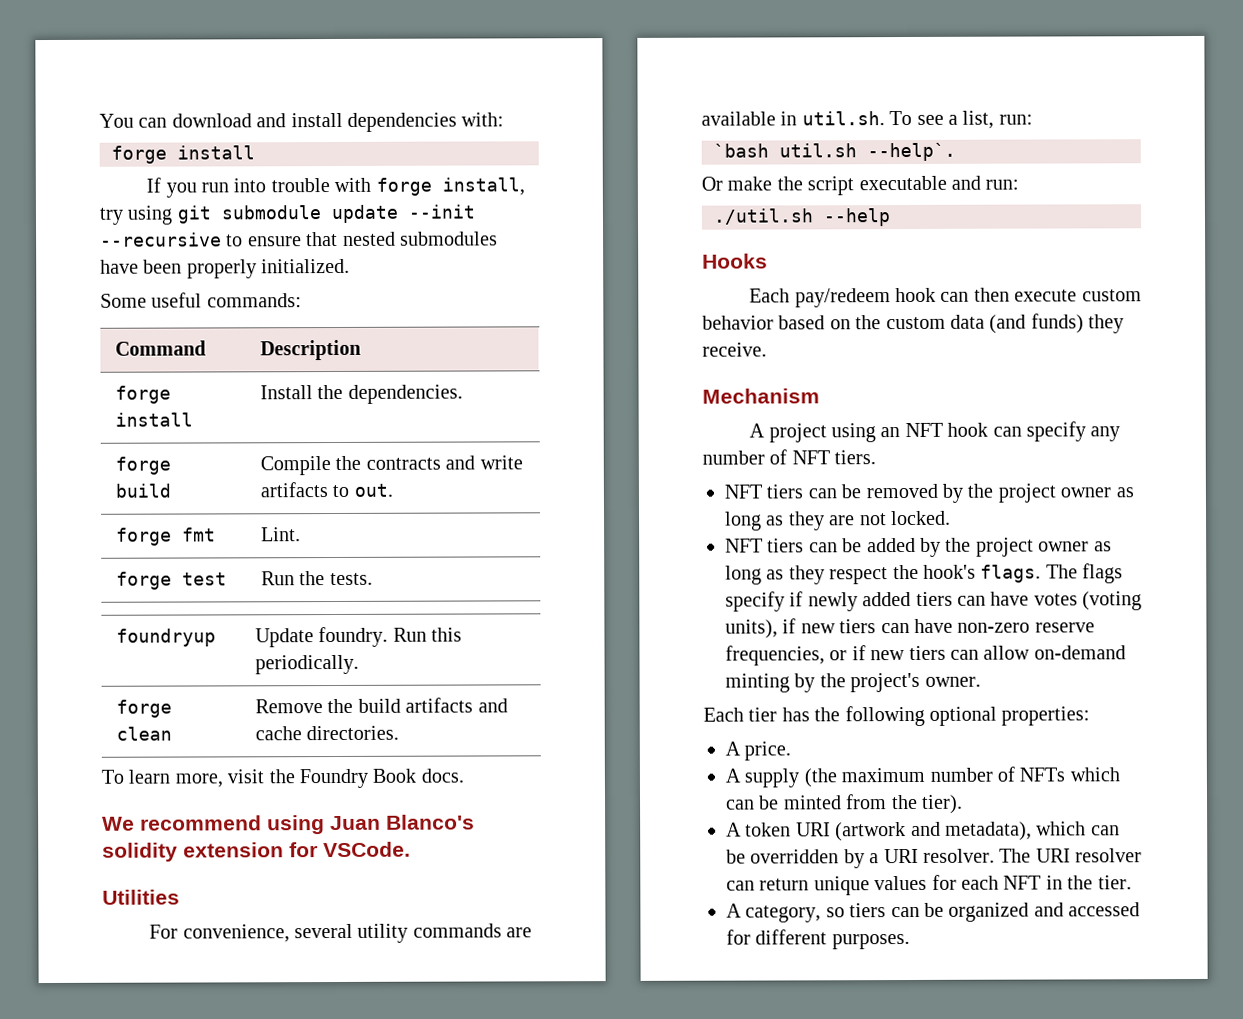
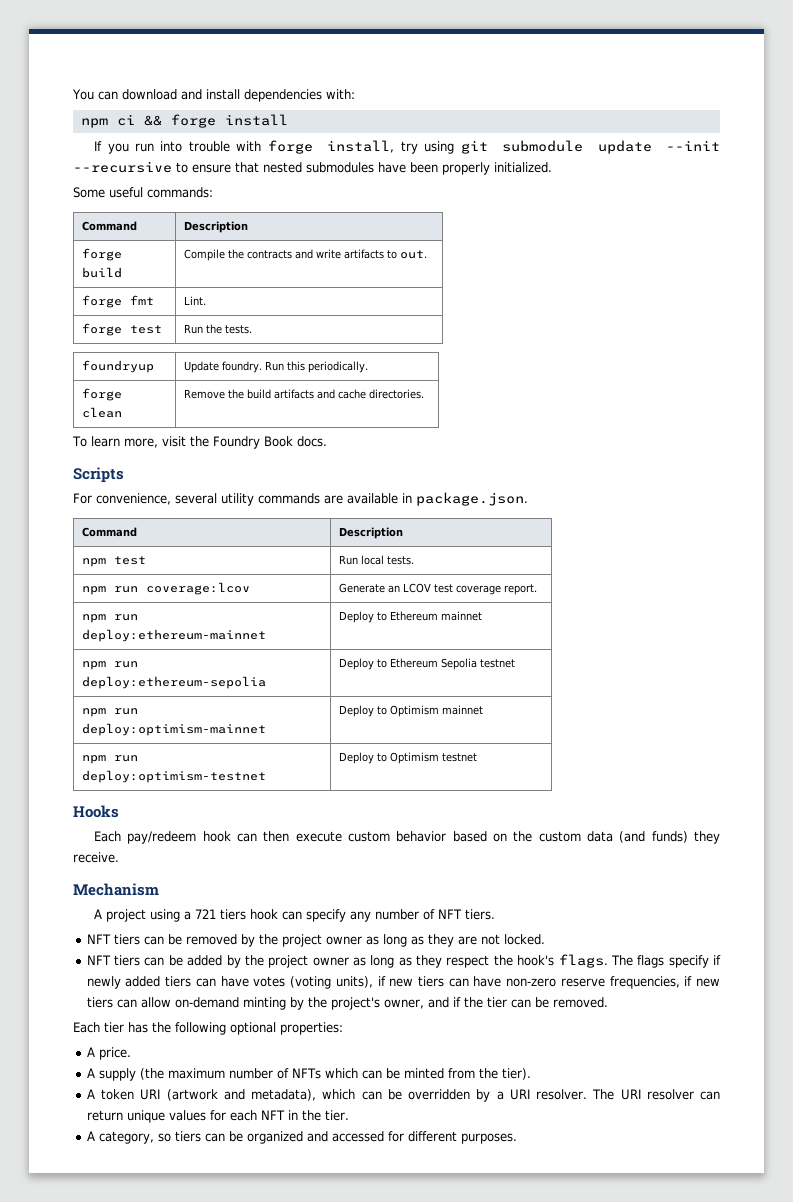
(505, 119) none -> [80,114,162,128] npm ci &&
[115,385,172,404] [115,412,194,427] [260,384,463,404] // forge install | Install the dependencies. -> (248, 227) none
[102,814,475,835] [102,841,411,862] [102,889,180,905] We recommend using Juan Blanco's solidity extension for VSCode. // Utilities -> [73,467,124,483] Scripts
[801,110,1033,129] [713,142,956,162] [701,175,1020,196] [713,208,891,227] util.sh. To see a list, run: // `bash util.sh --help`. // Or make the script executable and run: // ./util.sh --help -> [416,492,528,506] [81,527,137,537] [338,527,403,539] [81,556,146,567] [338,555,414,565] [81,582,250,595] [338,583,537,595] [81,614,138,623] [81,629,266,642] [338,611,482,623] [81,661,138,670] [81,676,266,689] [338,658,515,670] [81,708,138,717] [81,723,266,736] [338,705,483,717] [81,755,138,764] [81,770,266,783] [338,752,477,764] package.json. // Command | Description // npm test | Run local tests. // npm run coverage:lcov | Generate an LCOV test coverage report. // npm run deploy:ethereum-mainnet | Deploy to Ethereum mainnet // npm run deploy:ethereum-sepolia | Deploy to Ethereum Sepolia testnet // npm run deploy:optimism-mainnet | Deploy to Optimism mainnet // npm run deploy:optimism-testnet | Deploy to Optimism testnet
[880,422,943,438] an NFT -> [184,909,247,920] a 721 tiers
[829,650,848,661] or -> (680, 982) none
[924,676,981,687] owner. -> [383,997,608,1009] owner, and if the tier can be removed.

